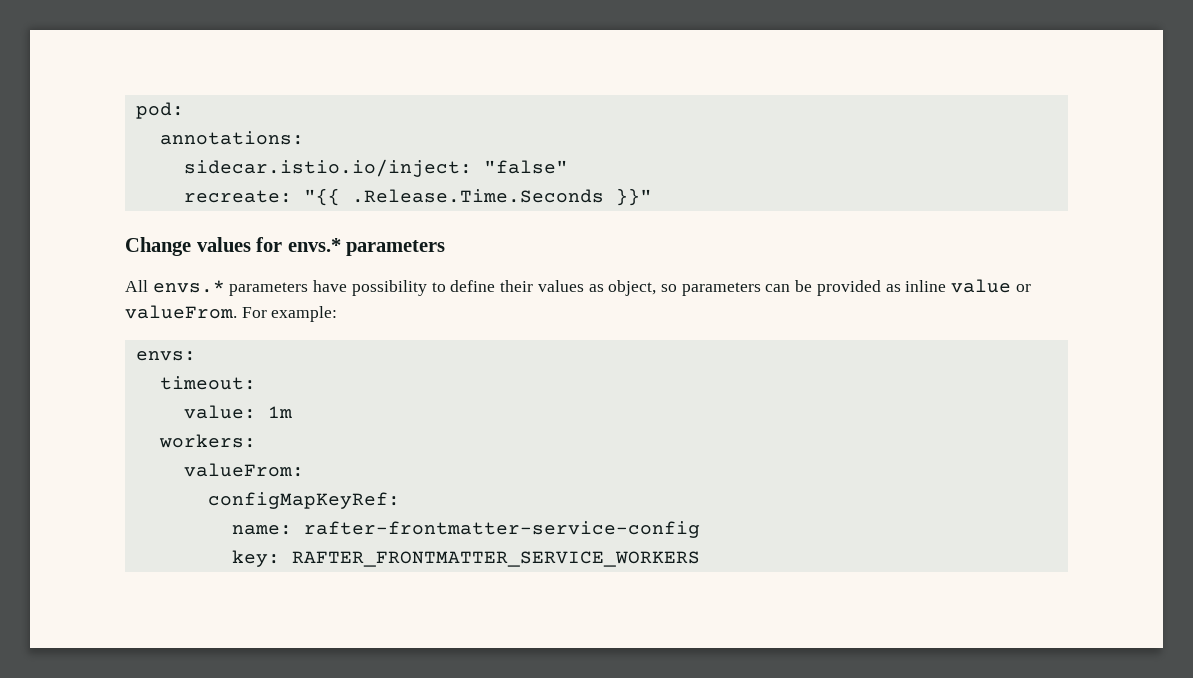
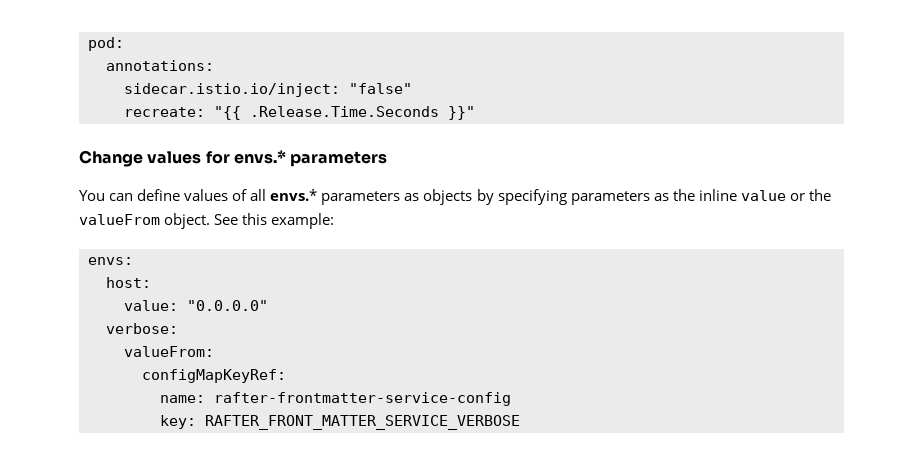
[125,279,1031,296] [125,305,267,319] All envs.* parameters have possibility to define their values as object, so parameters can be provided as inline value or valueFrom. For -> [79,189,831,205] [79,213,268,229] You can define values of all envs.* parameters as objects by specifying parameters as the inline value or the valueFrom object. See this
[159,376,256,390] timeout: -> [106,277,151,288] host:
[267,406,292,418] [158,434,256,448] 1m // workers: -> [187,300,268,311] [106,323,178,334] "0.0.0.0" // verbose:
[291,551,700,567] RAFTER_FRONTMATTER_SERVICE_WORKERS -> [205,415,520,430] RAFTER_FRONT_MATTER_SERVICE_VERBOSE

